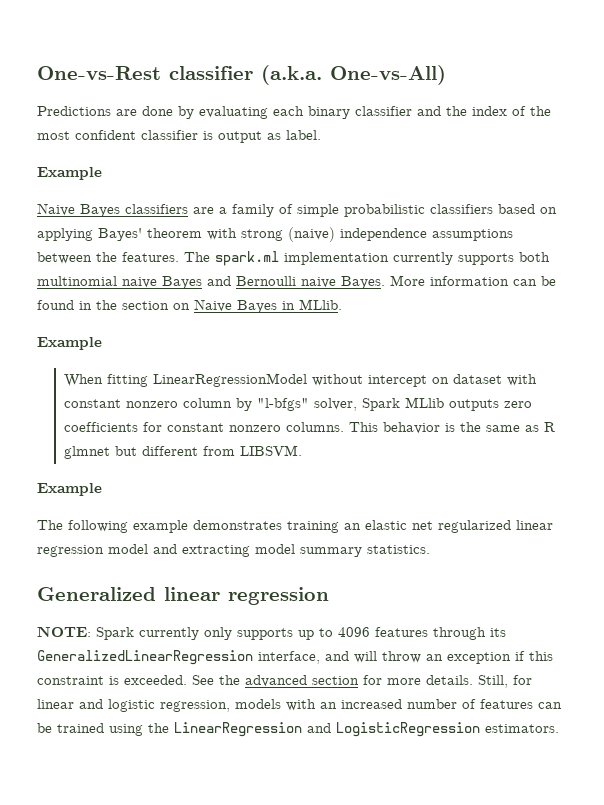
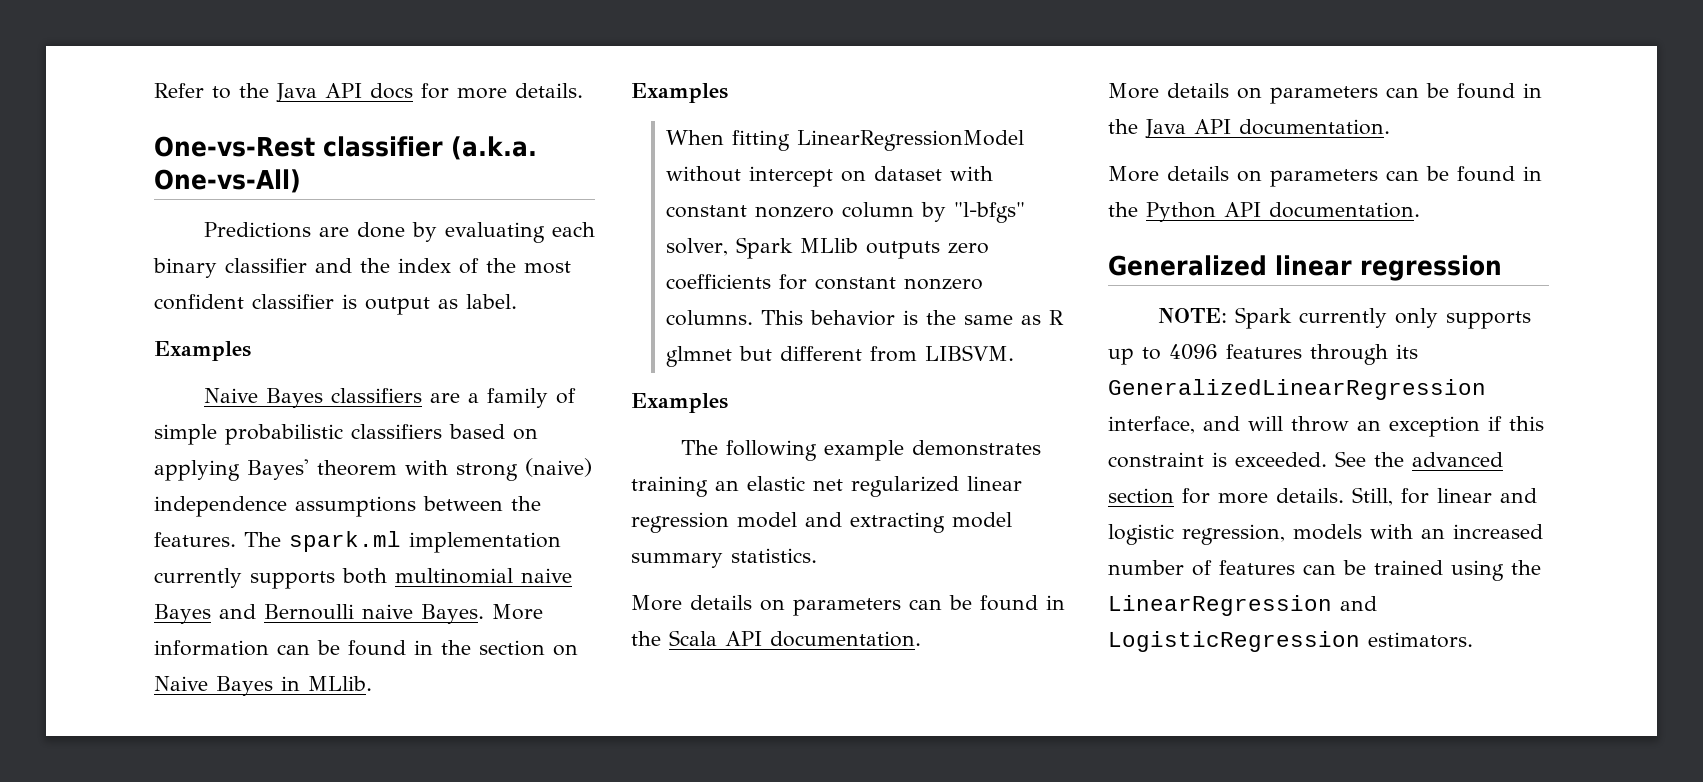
(37, 73) none -> [154,83,583,102] Refer to the Java API docs for more details. //
[37,167,102,180] Example -> [154,341,251,361] Examples
[37,337,102,350] Example -> [631,83,728,103] Examples
[37,483,102,496] Example -> [631,393,728,413] Examples
(430, 549) none -> [631,595,1065,616] [631,630,921,647] [1108,83,1542,104] [1108,119,1390,138] [1108,166,1542,187] [1108,202,1420,222] // More details on parameters can be found in the Scala API documentation. // More details on parameters can be found in the Java API documentation. // More details on parameters can be found in the Python API documentation.

